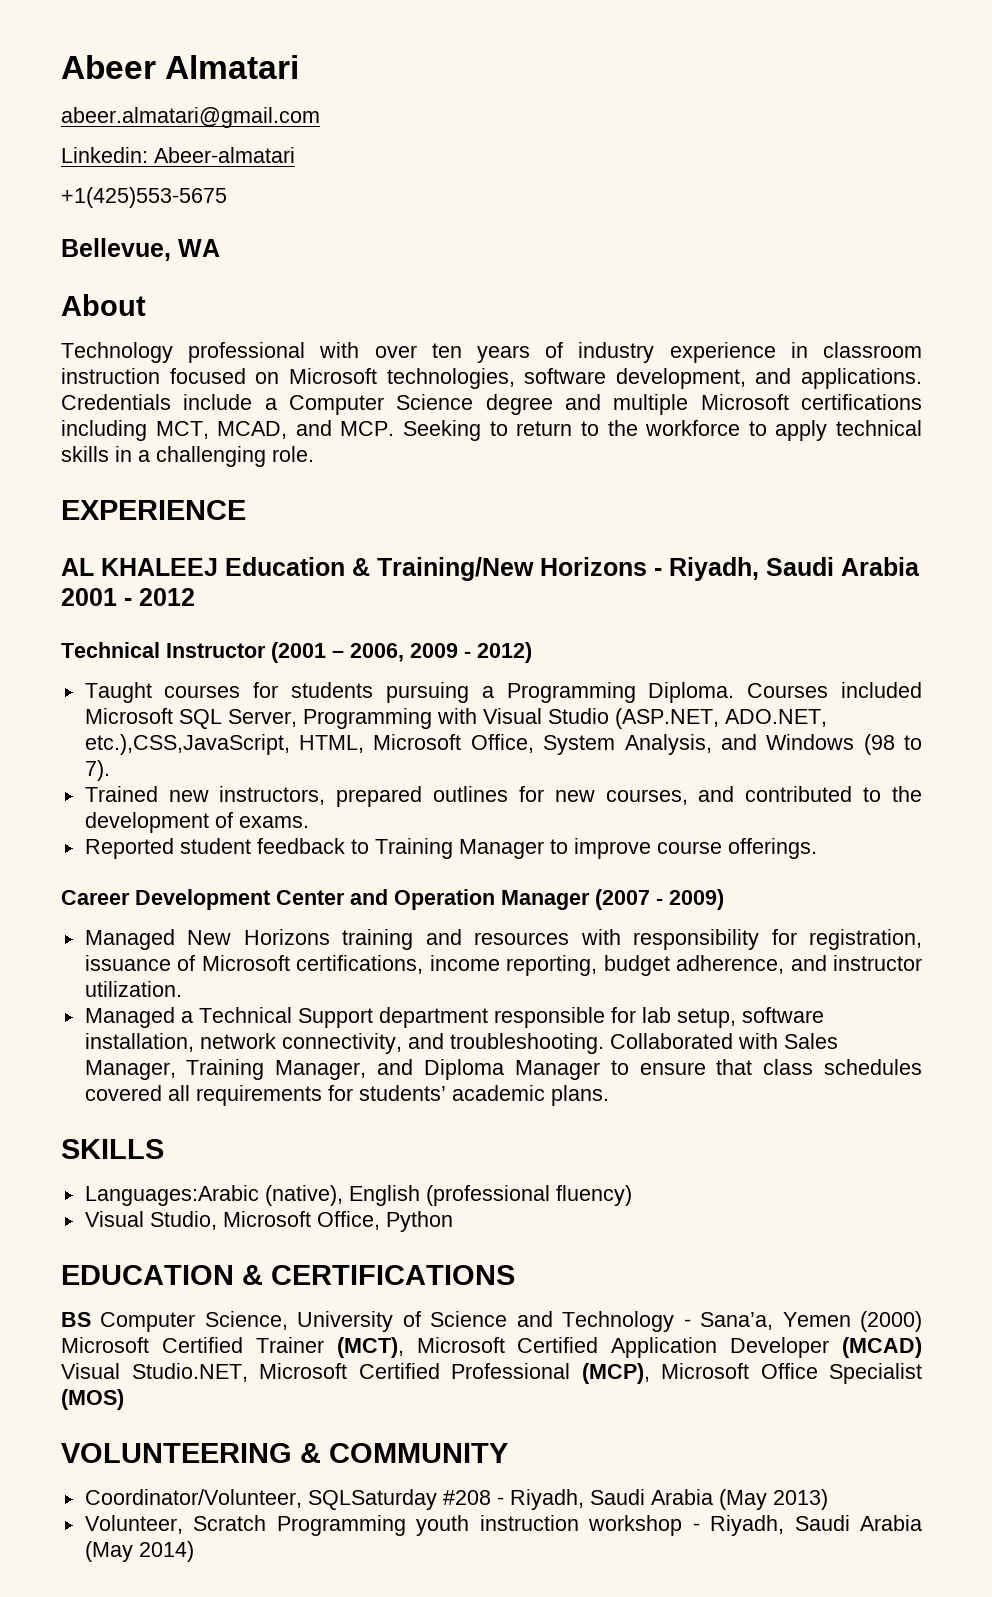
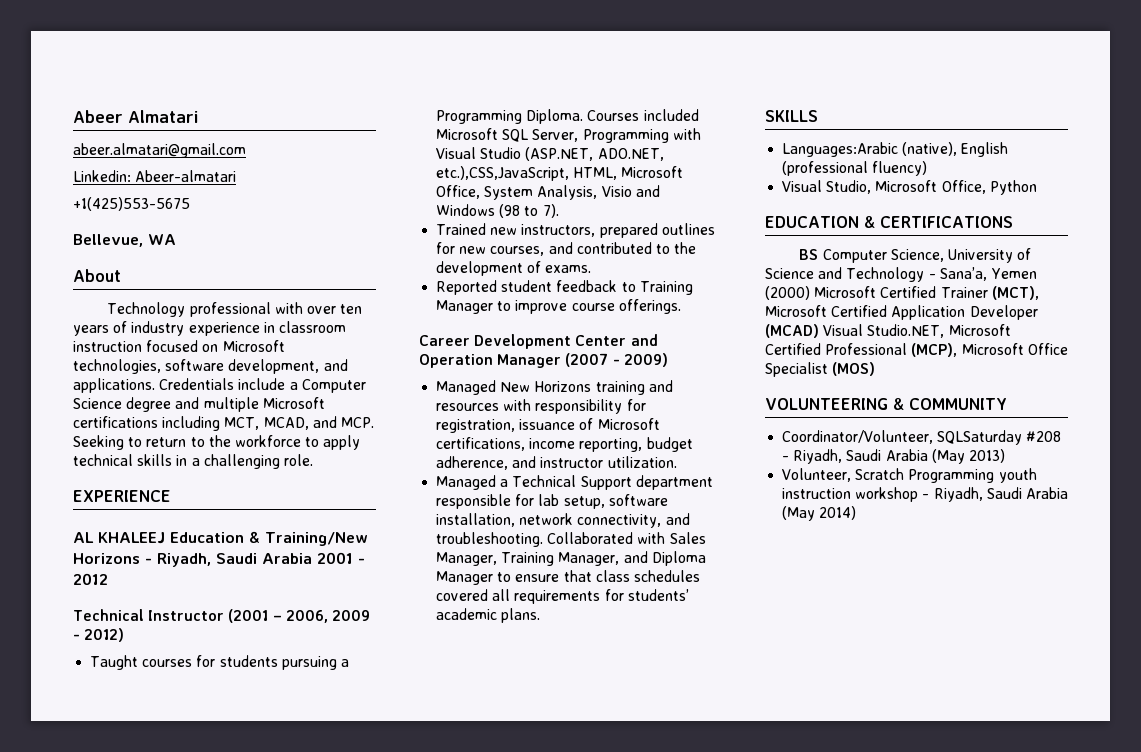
(712, 744) none -> [601,186,632,197] Visio

